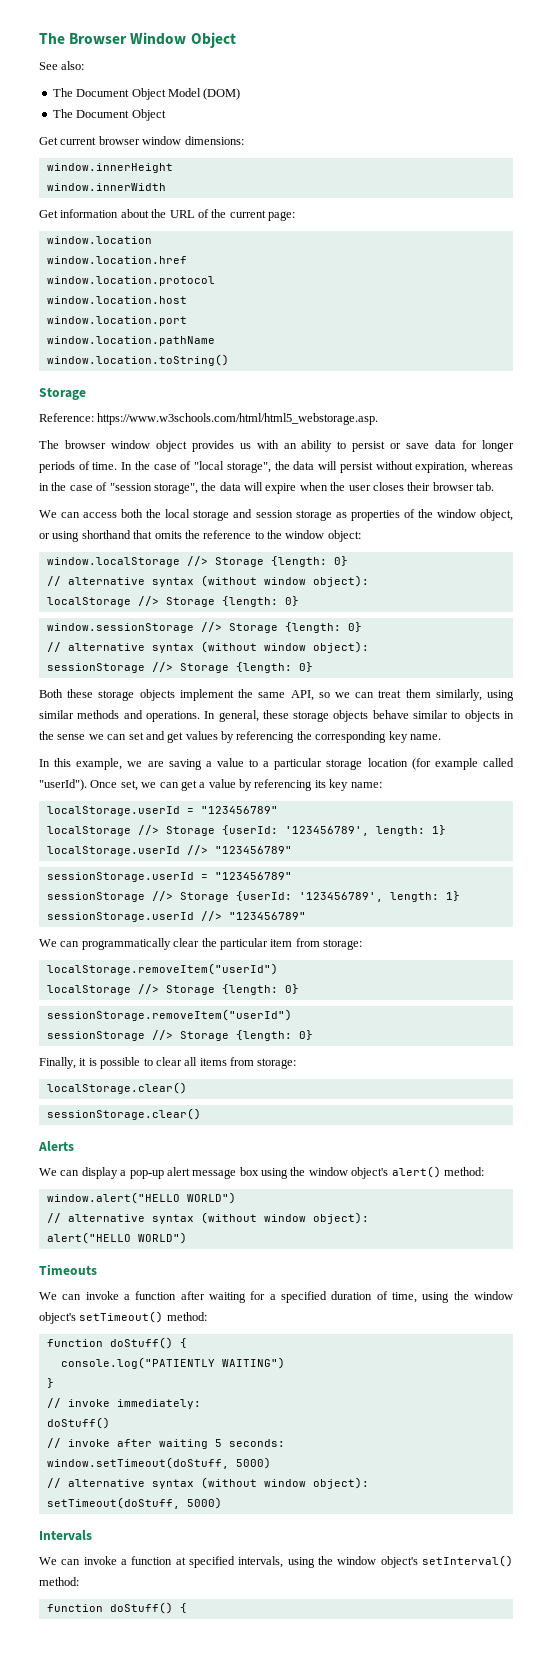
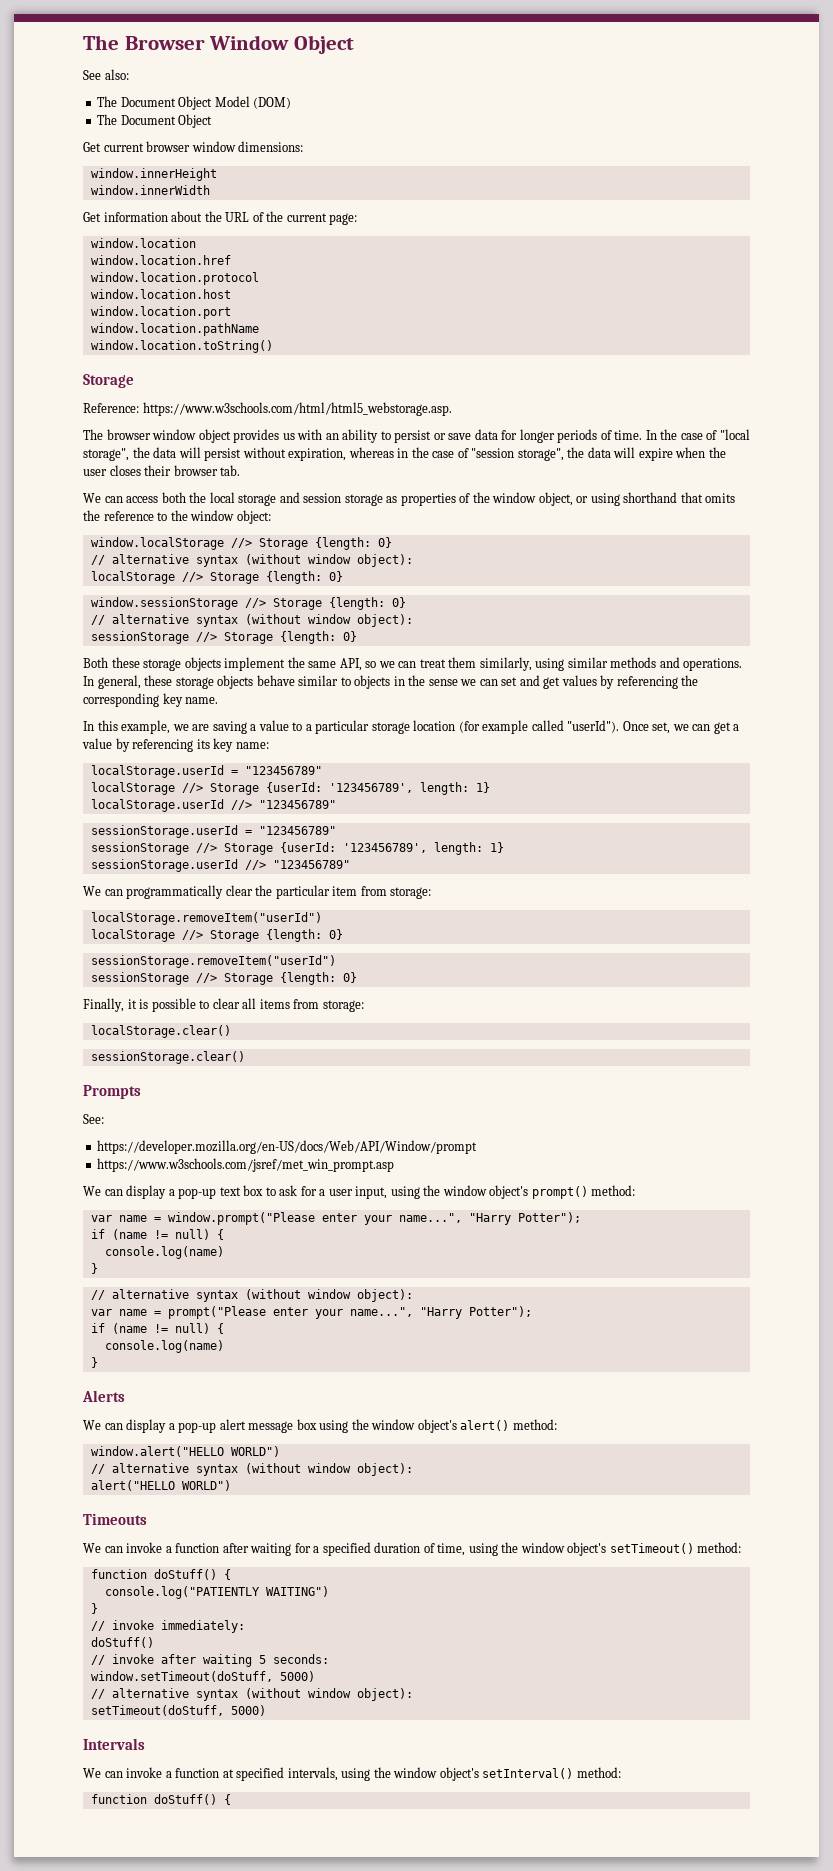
(201, 1114) none -> [83,1085,141,1099] [83,1114,104,1124] [97,1140,478,1154] [97,1158,395,1172] [83,1185,636,1199] [90,1212,581,1225] [90,1229,224,1240] [104,1246,224,1259] [90,1263,98,1274] [90,1289,413,1302] [90,1306,532,1319] [90,1323,224,1334] [104,1340,224,1353] [90,1357,98,1368] // Prompts // See: // https://developer.mozilla.org/en-US/docs/Web/API/Window/prompt // https://www.w3schools.com/jsref/met_win_prompt.asp // We can display a pop-up text box to ask for a user input, using the window object's prompt() method: // var name = window.prompt("Please enter your name...", "Harry Potter"); // if (name != null) { // console.log(name) // } // // alternative syntax (without window object): // var name = prompt("Please enter your name...", "Harry Potter"); // if (name != null) { // console.log(name) // }

